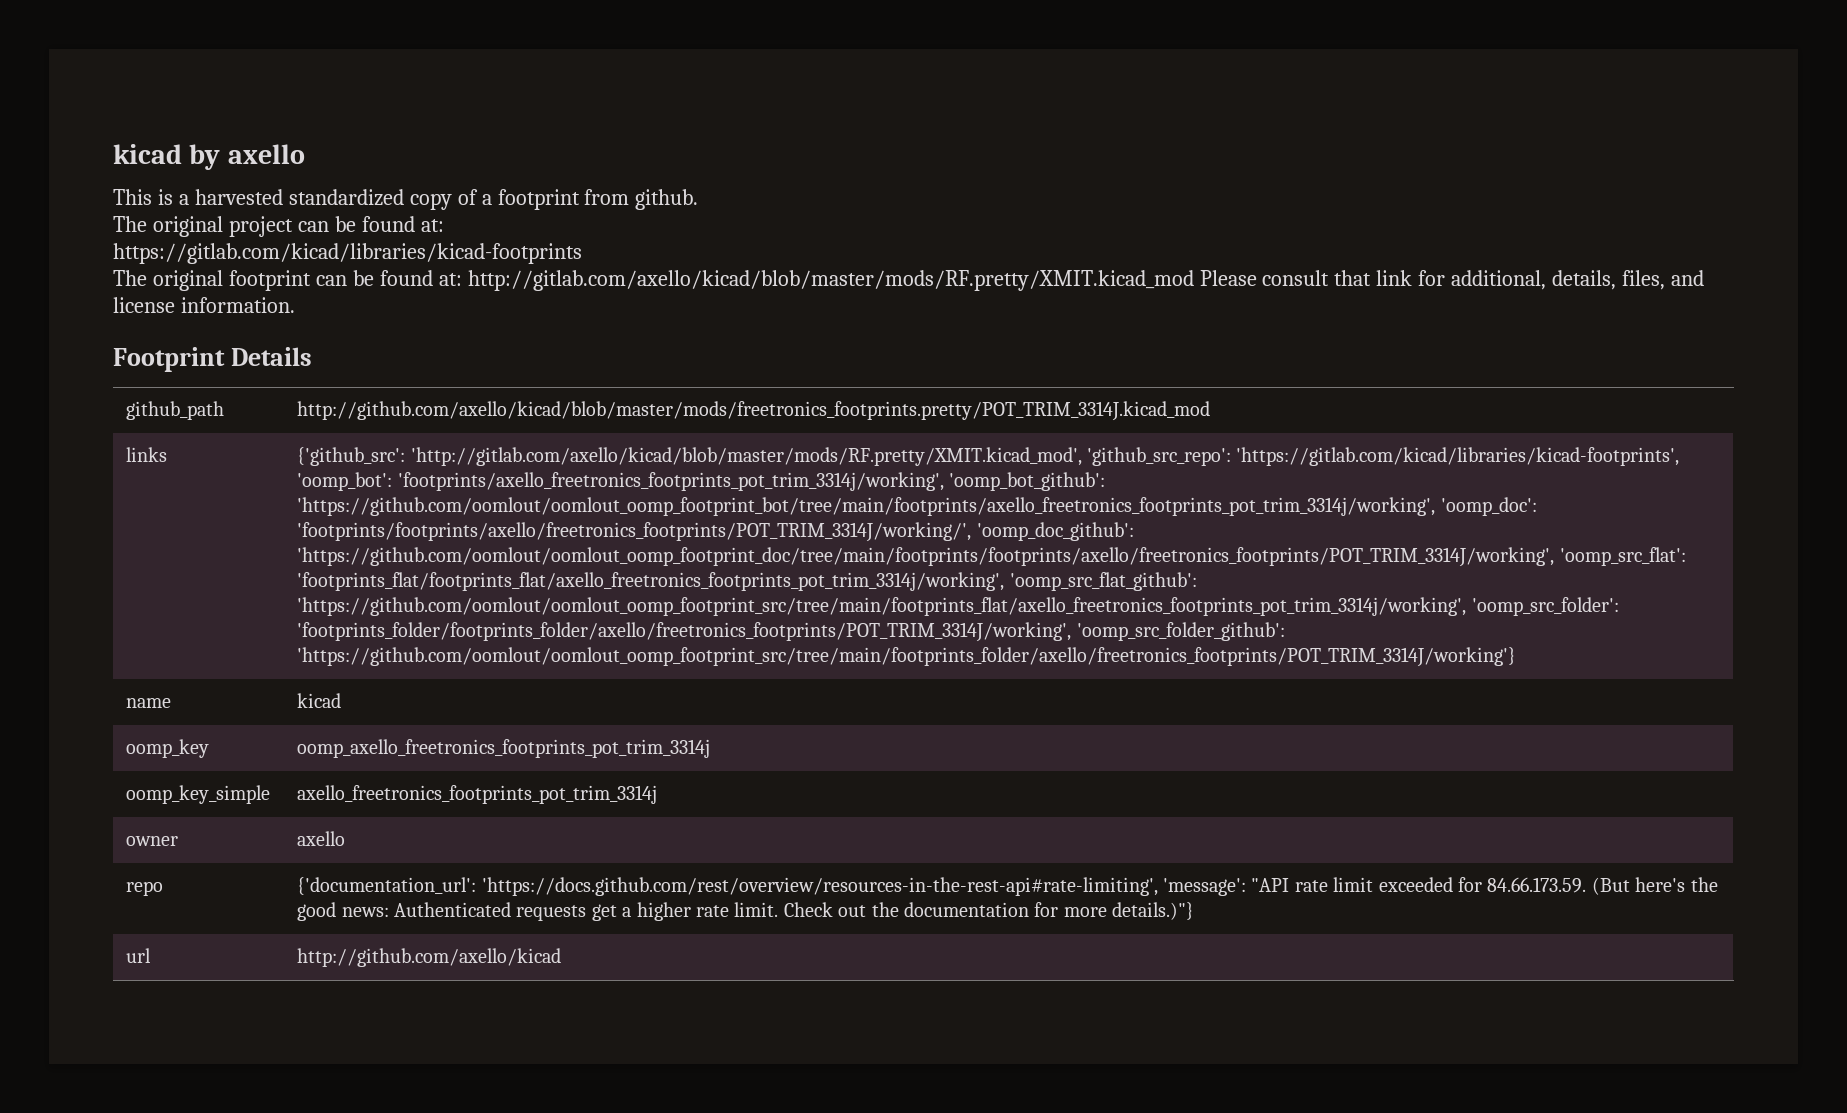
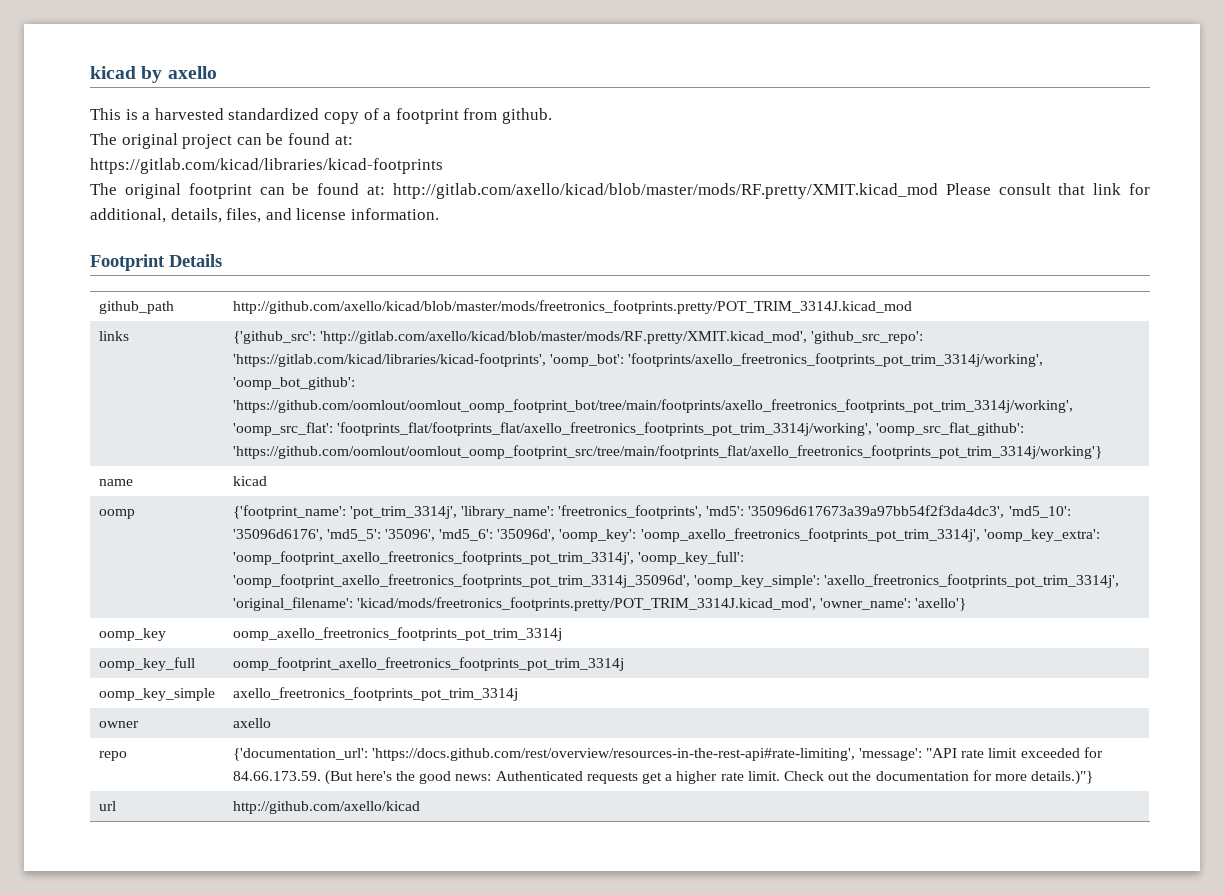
[1440,497,1537,516] [297,522,1134,542] [297,547,1686,567] [297,572,1197,591] [297,597,1619,616] [297,622,1285,642] [297,647,1517,667] [126,698,172,708] [297,693,342,708] 'oomp_doc': 'footprints/footprints/axello/freetronics_footprints/POT_TRIM_3314J/working/', 'oomp_doc_github': 'https://github.com/oomlout/oomlout_oomp_footprint_doc/tree/main/footprints/footprints/axello/freetronics_footprints/POT_TRIM_3314J/working', 'oomp_src_flat': 'footprints_flat/footprints_flat/axello_freetronics_footprints_pot_trim_3314j/working', 'oomp_src_flat_github': 'https://github.com/oomlout/oomlout_oomp_footprint_src/tree/main/footprints_flat/axello_freetronics_footprints_pot_trim_3314j/working', 'oomp_src_folder': 'footprints_folder/footprints_folder/axello/freetronics_footprints/POT_TRIM_3314J/working', 'oomp_src_folder_github': 'https://github.com/oomlout/oomlout_oomp_footprint_src/tree/main/footprints_folder/axello/freetronics_footprints/POT_TRIM_3314J/working'} // name | kicad -> [232,422,1024,436] [232,445,1102,459] [98,479,133,486] [232,476,267,486] [98,509,135,519] [232,505,1071,519] [232,528,1100,542] [232,551,744,565] [232,574,1119,588] [232,597,967,611] 'oomp_src_flat': 'footprints_flat/footprints_flat/axello_freetronics_footprints_pot_trim_3314j/working', 'oomp_src_flat_github': 'https://github.com/oomlout/oomlout_oomp_footprint_src/tree/main/footprints_flat/axello_freetronics_footprints_pot_trim_3314j/working'} // name | kicad // oomp | {'footprint_name': 'pot_trim_3314j', 'library_name': 'freetronics_footprints', 'md5': '35096d617673a39a97bb54f2f3da4dc3', 'md5_10': '35096d6176', 'md5_5': '35096', 'md5_6': '35096d', 'oomp_key': 'oomp_axello_freetronics_footprints_pot_trim_3314j', 'oomp_key_extra': 'oomp_footprint_axello_freetronics_footprints_pot_trim_3314j', 'oomp_key_full': 'oomp_footprint_axello_freetronics_footprints_pot_trim_3314j_35096d', 'oomp_key_simple': 'axello_freetronics_footprints_pot_trim_3314j', 'original_filename': 'kicad/mods/freetronics_footprints.pretty/POT_TRIM_3314J.kicad_mod', 'owner_name': 'axello'}
(711, 748) none -> [98,657,195,671] [232,657,624,671] // oomp_key_full | oomp_footprint_axello_freetronics_footprints_pot_trim_3314j

